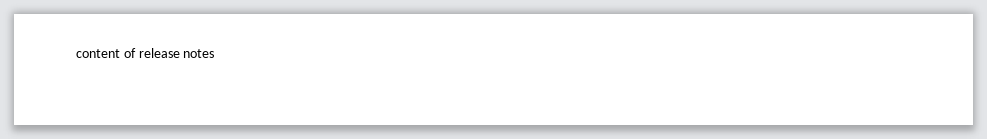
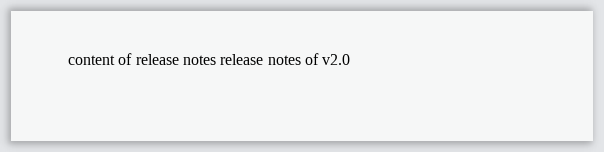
(215, 53) none -> [220,53,351,65] release notes of v2.0

